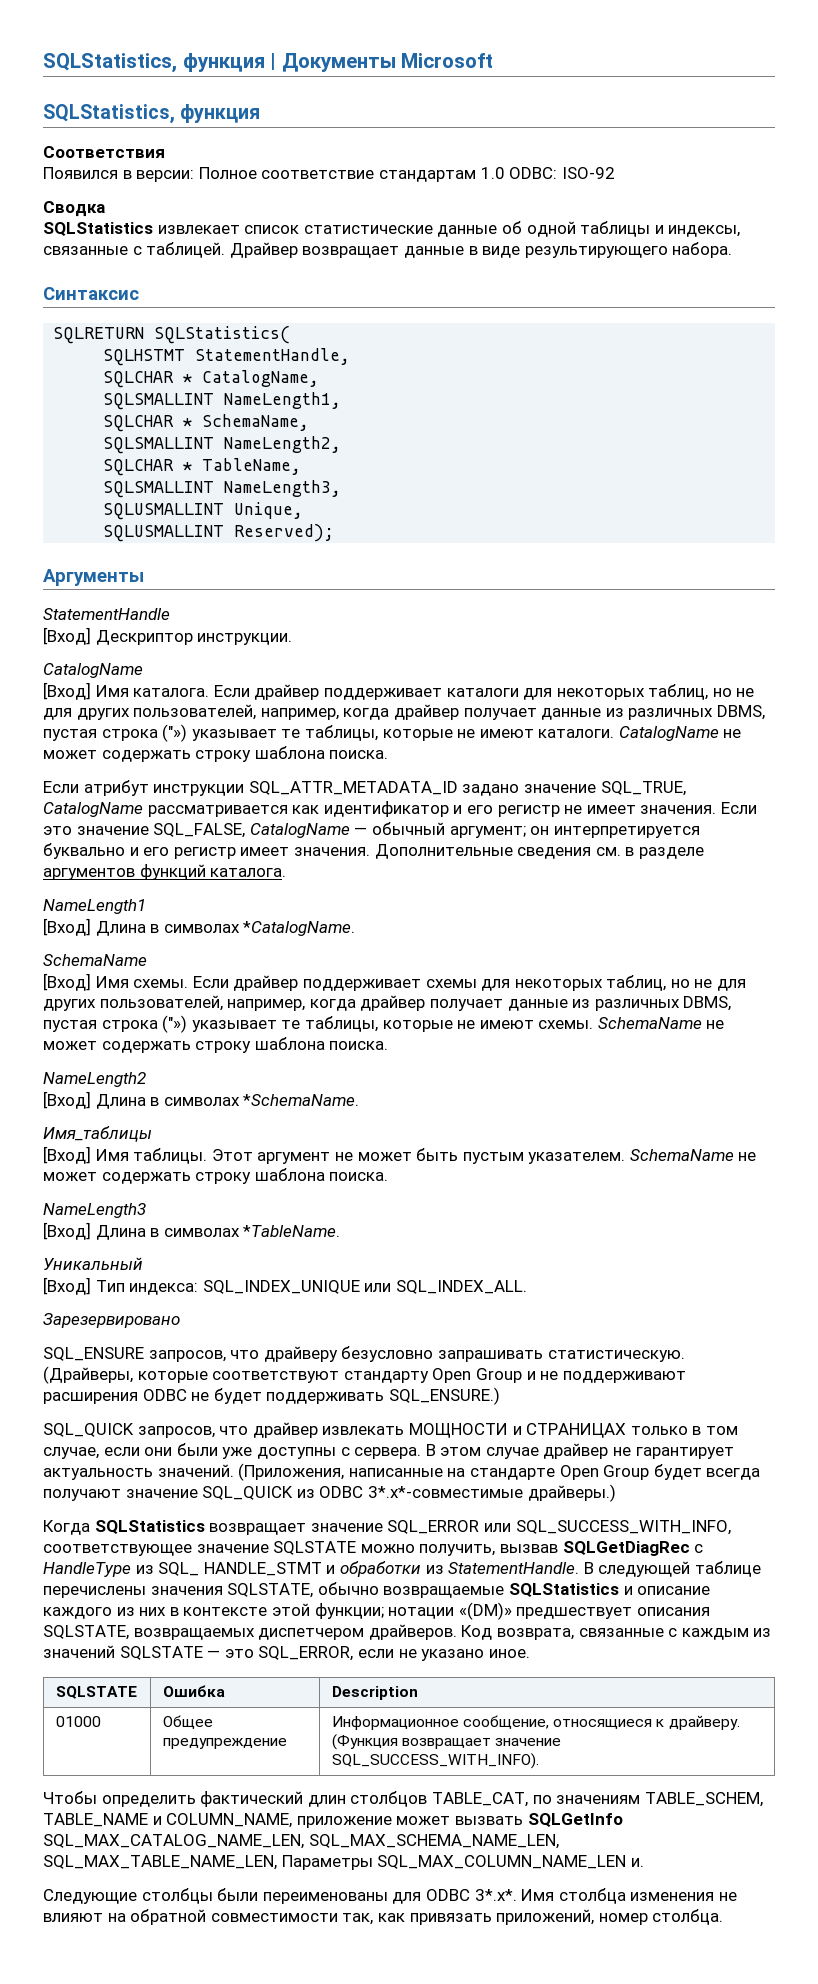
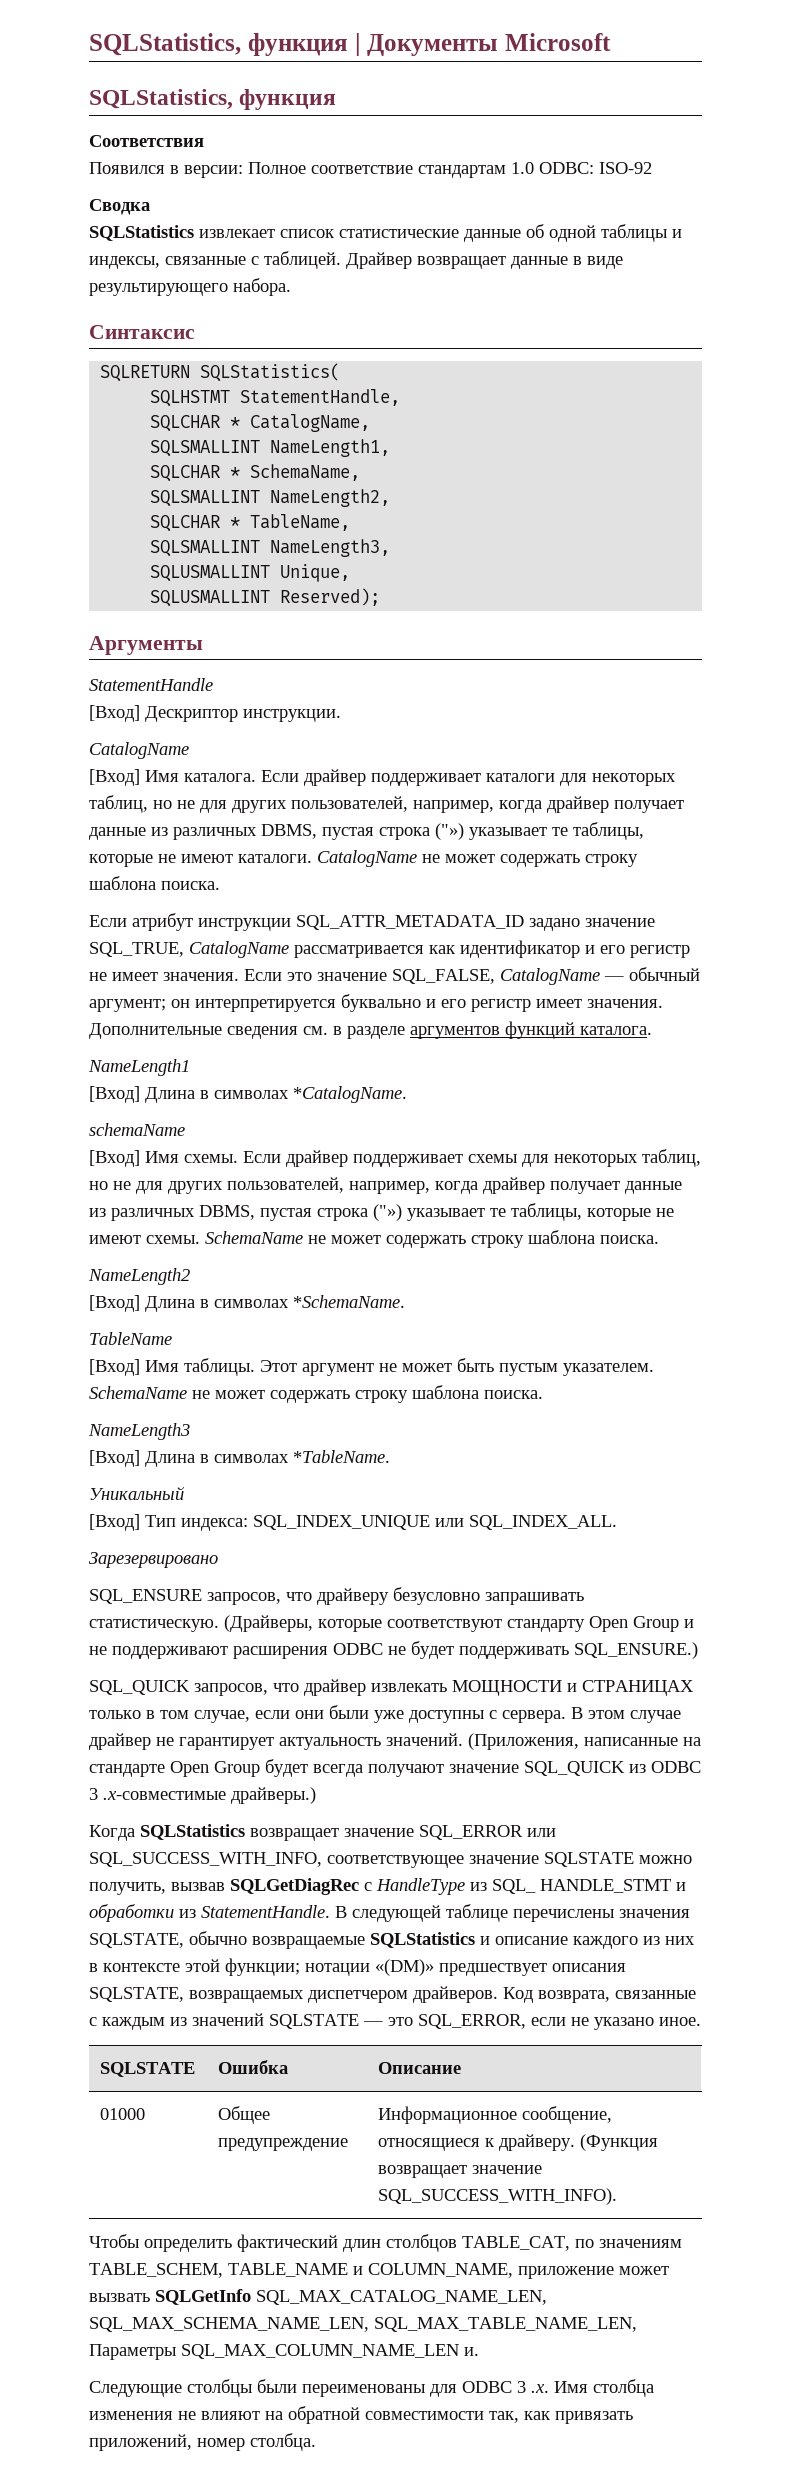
[43,954,147,966] SchemaName -> [89,1123,185,1136] schemaName
[43,1126,152,1142] Имя_таблицы -> [89,1332,172,1345] TableName
[367,1486,523,1498] 3*.x*-совместимые -> [89,1788,226,1800] 3 .x-совместимые
[331,1686,418,1700] Description -> [378,2062,462,2074] Описание
[474,1889,517,1901] 3*.x*. -> [517,2381,549,2393] 3 .x.

